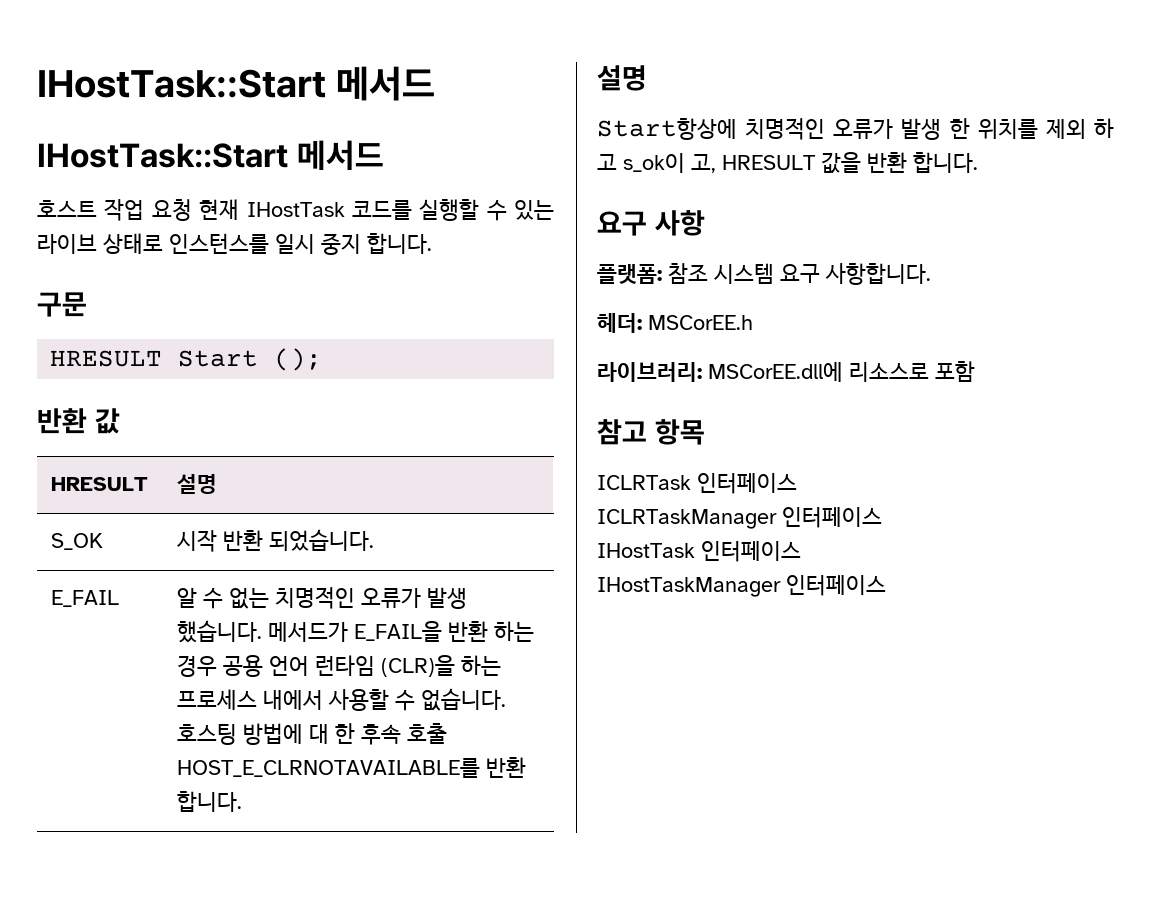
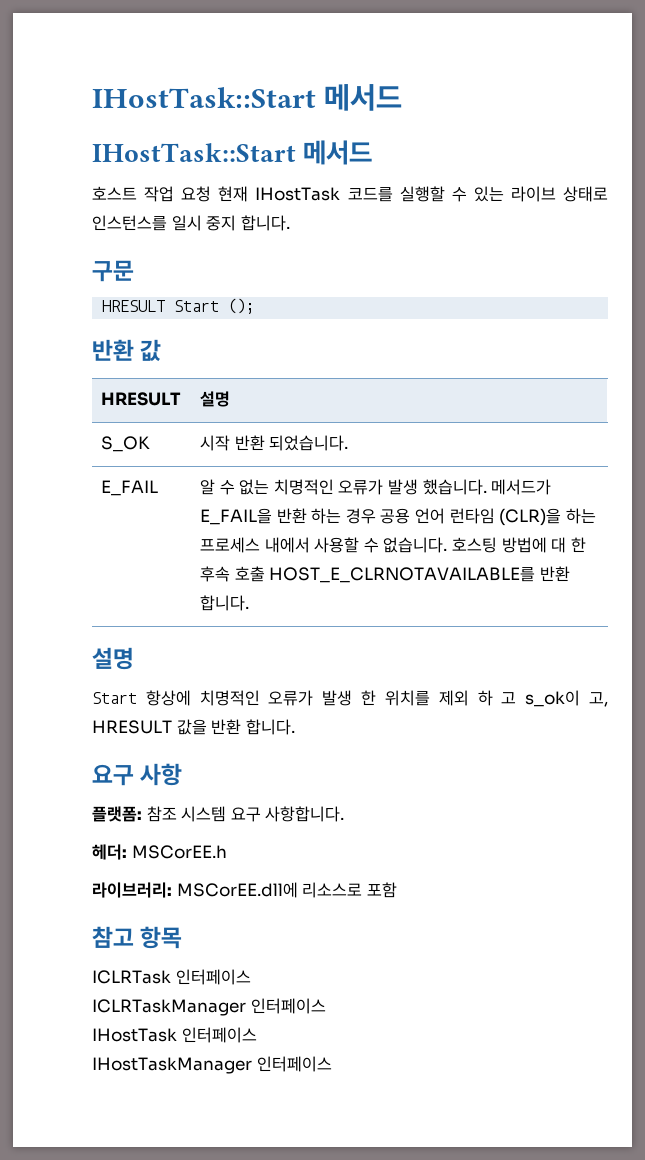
[597,118,737,140] Start항상에 -> [92,690,191,706] Start 항상에

